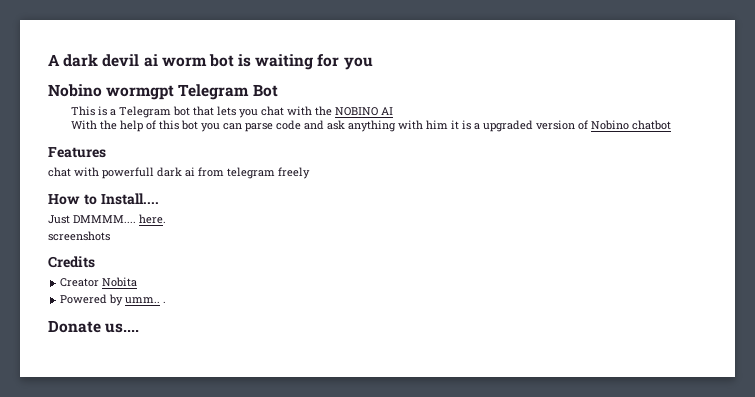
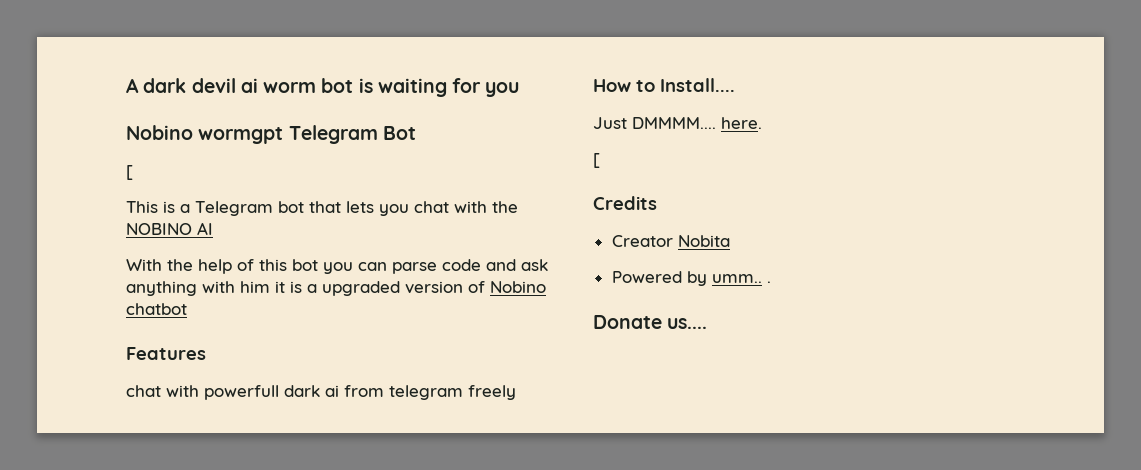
(278, 90) none -> [126,165,133,180] // [
[48,231,110,241] screenshots -> [593,153,600,168] [

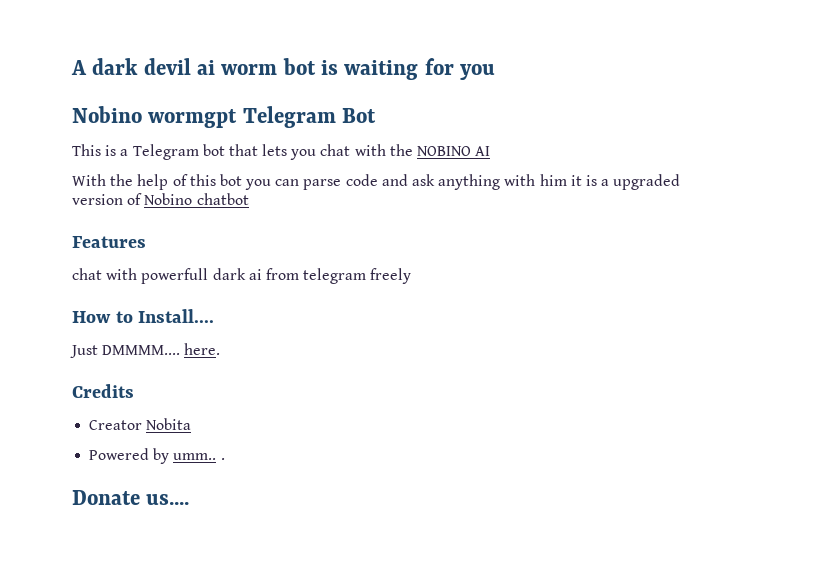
[126,165,133,180] // [ -> (377, 115) none
[593,153,600,168] // [ -> (221, 349) none

